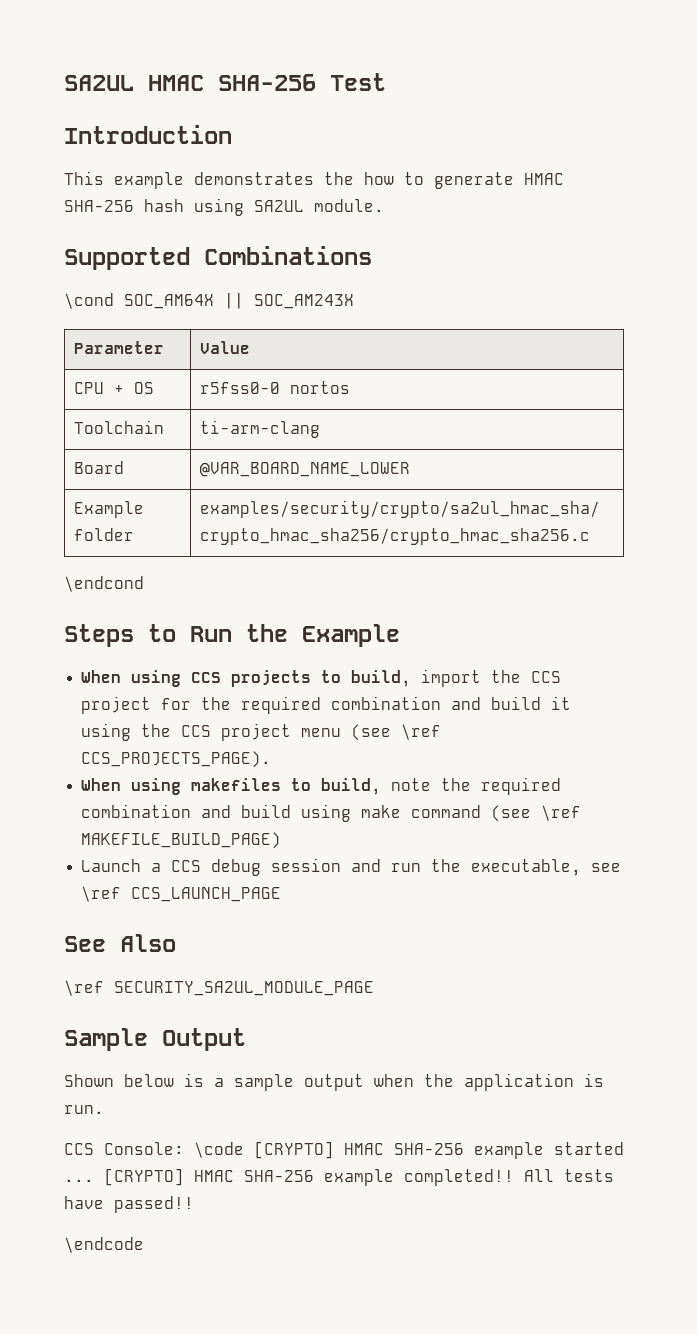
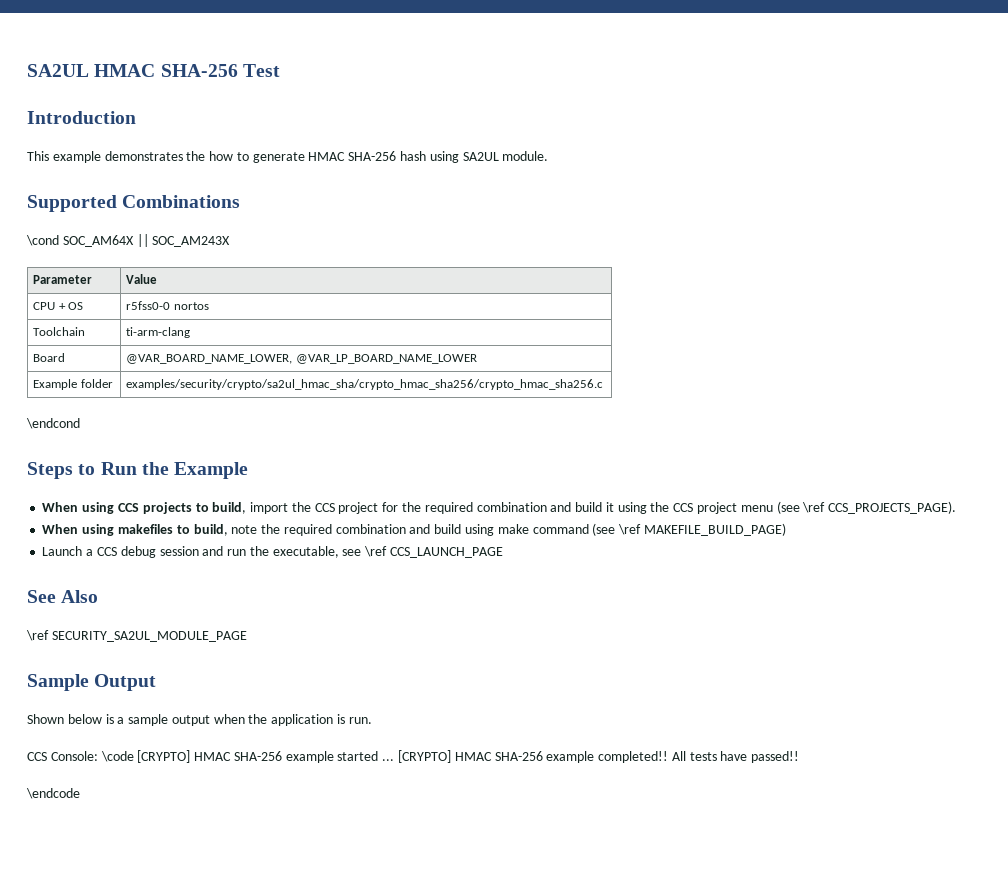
[200,462,411,477] @VAR_BOARD_NAME_LOWER -> [126,354,477,364] @VAR_BOARD_NAME_LOWER, @VAR_LP_BOARD_NAME_LOWER

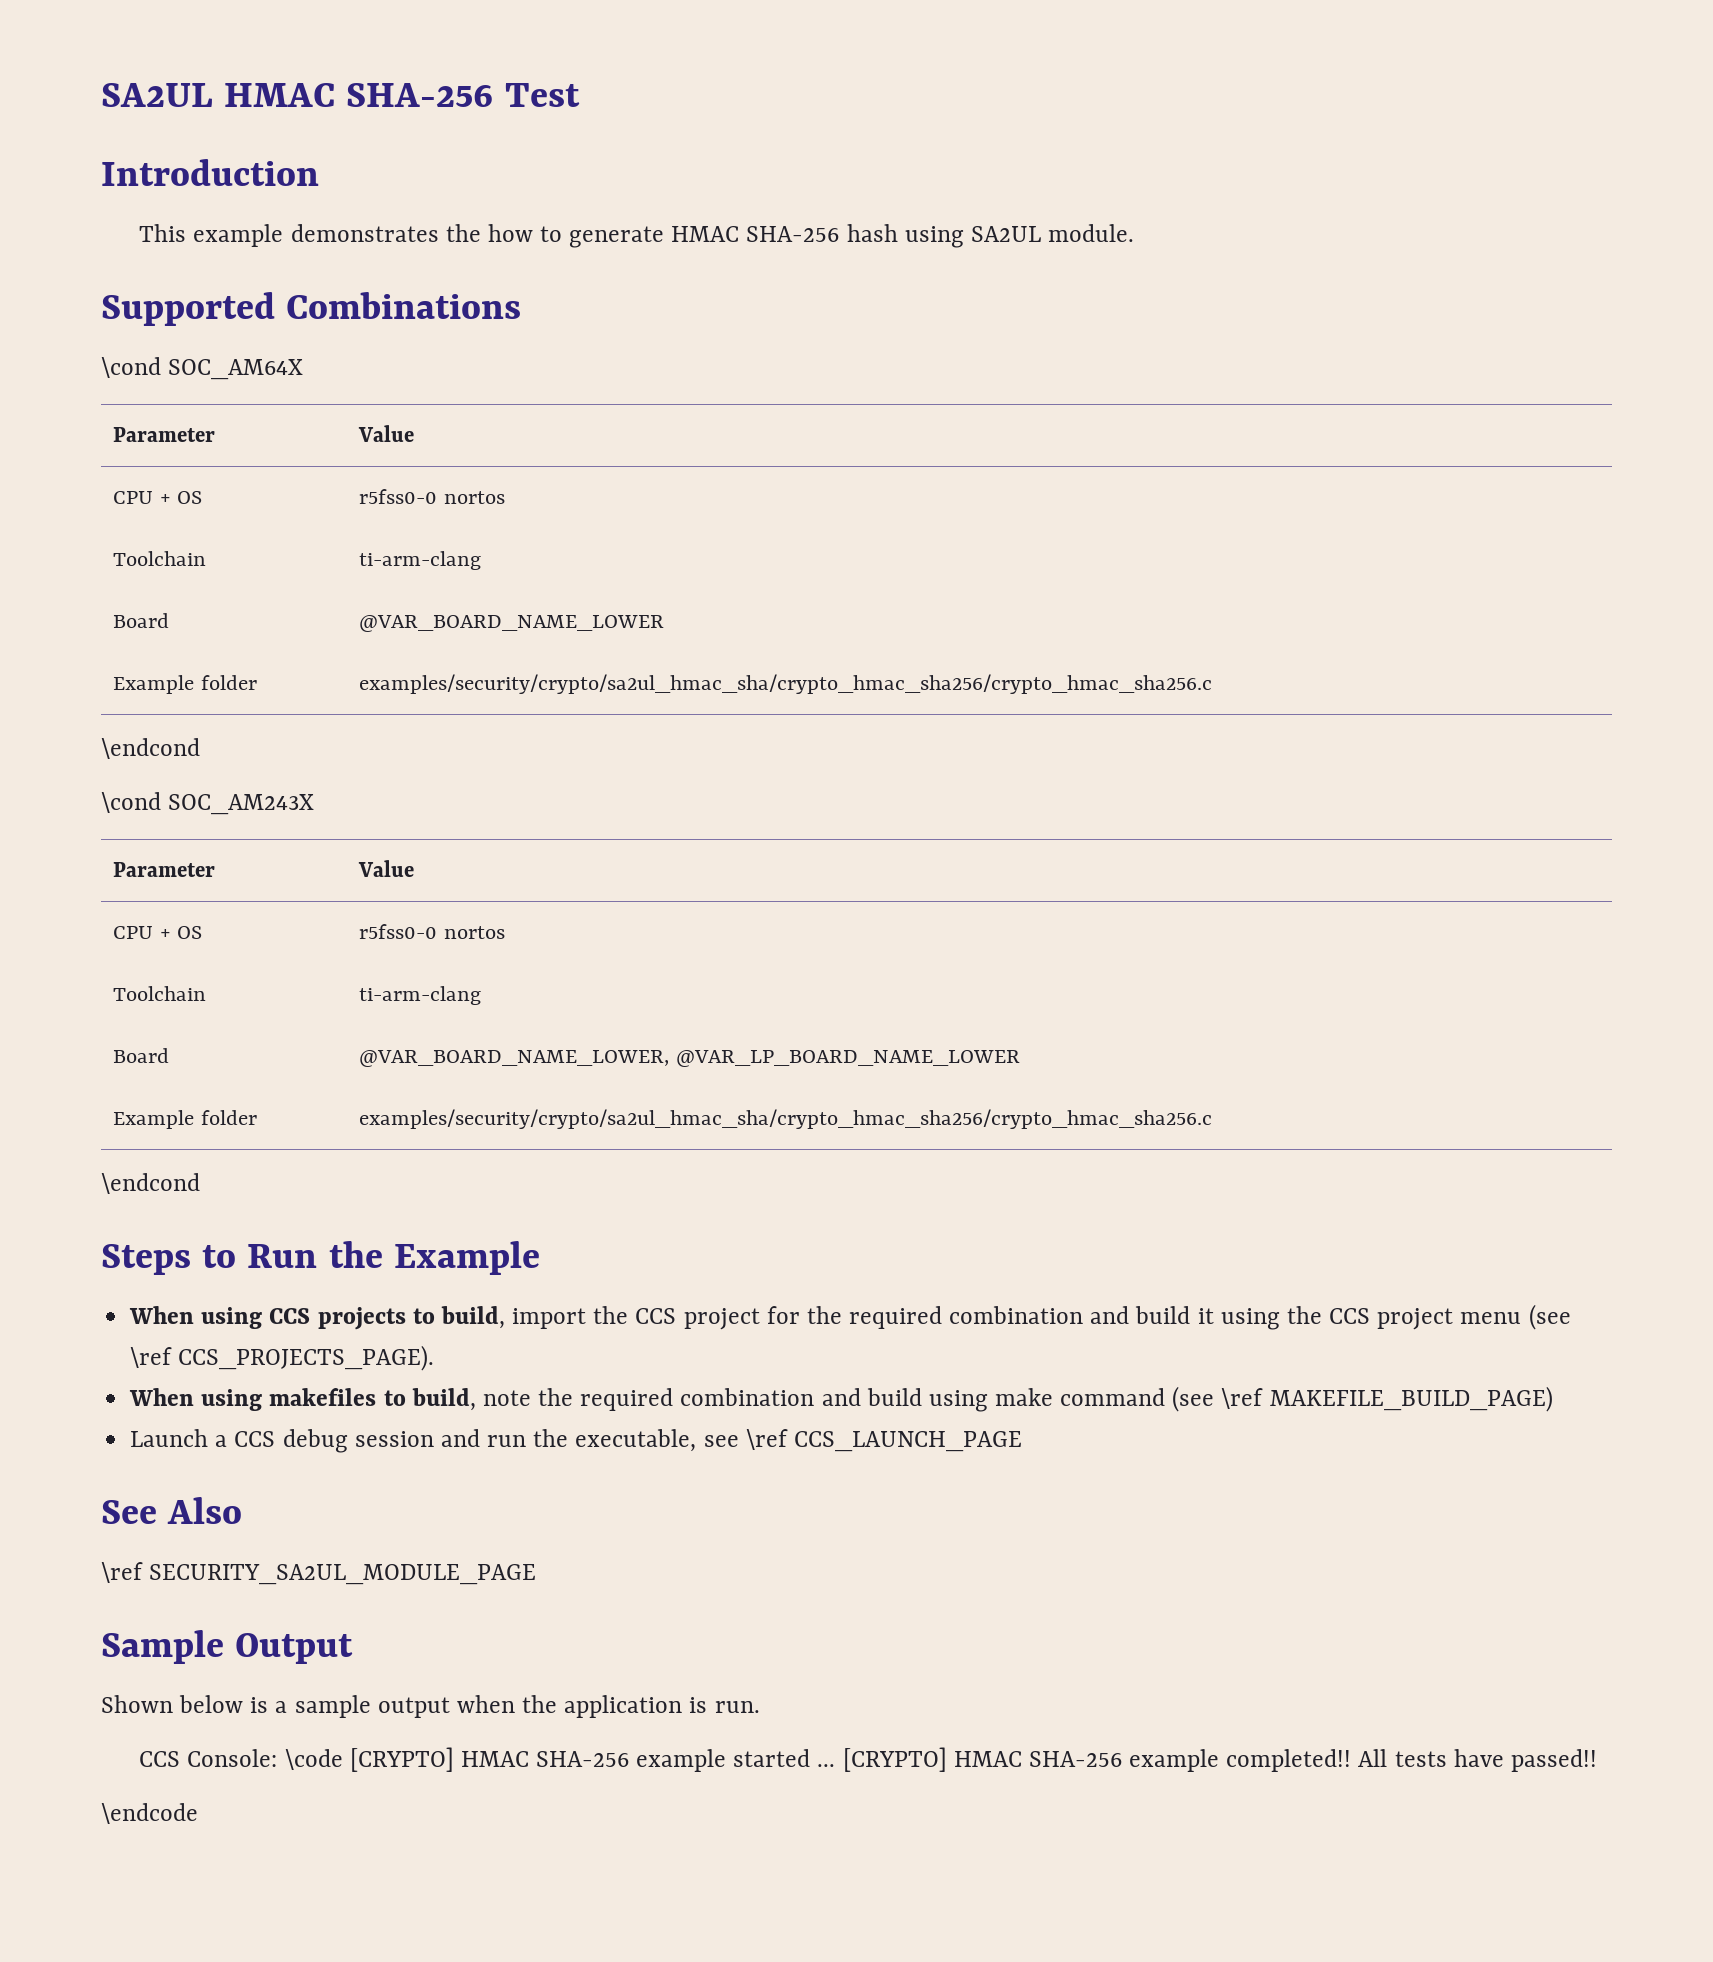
[136,234,149,247] || -> [113,427,216,442] [358,425,415,442] [113,491,203,504] [359,489,505,504] [113,551,207,566] [359,551,482,570] [113,613,170,628] [359,615,665,632] [113,675,257,694] [359,674,1213,694] [101,738,200,759] [101,792,161,813] // Parameter | Value // CPU + OS | r5fss0-0 nortos // Toolchain | ti-arm-clang // Board | @VAR_BOARD_NAME_LOWER // Example folder | examples/security/crypto/sa2ul_hmac_sha/crypto_hmac_sha256/crypto_hmac_sha256.c // \endcond // \cond

